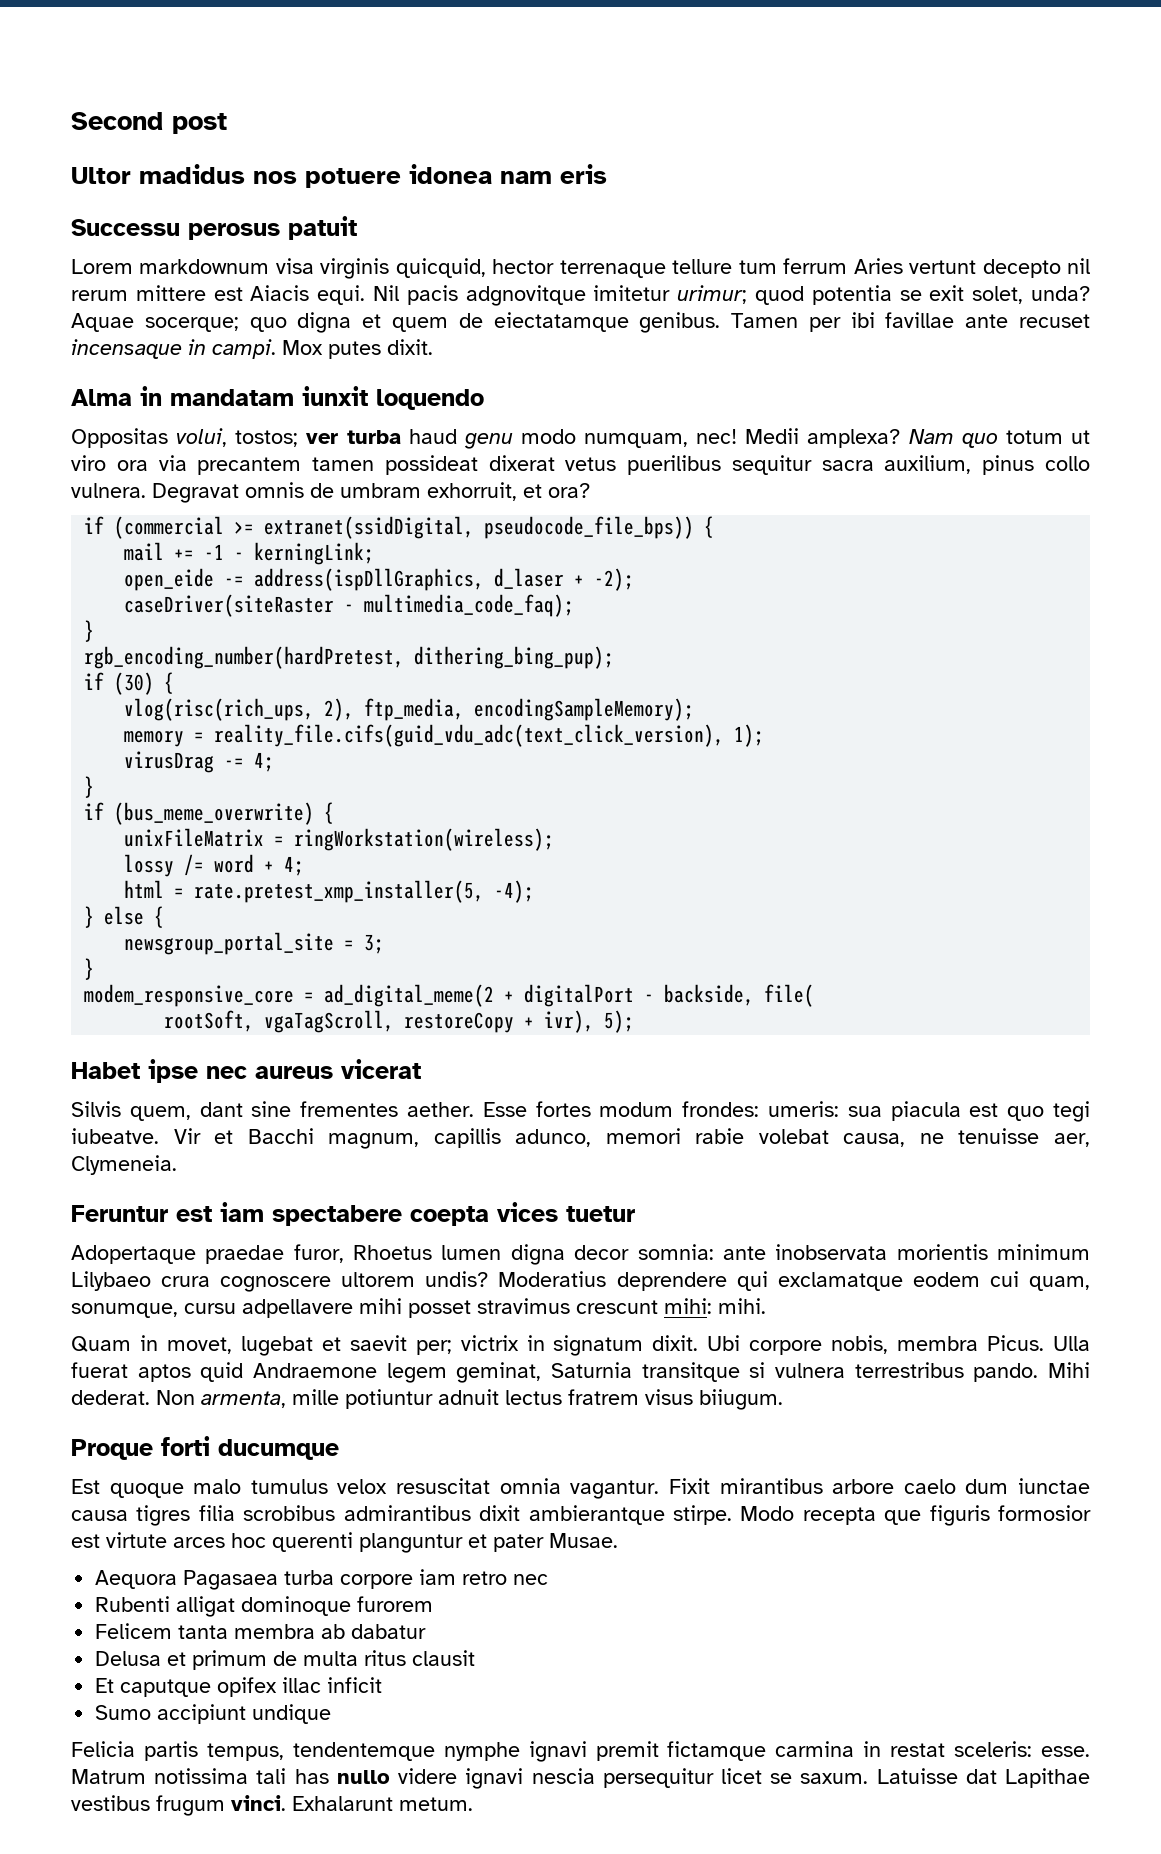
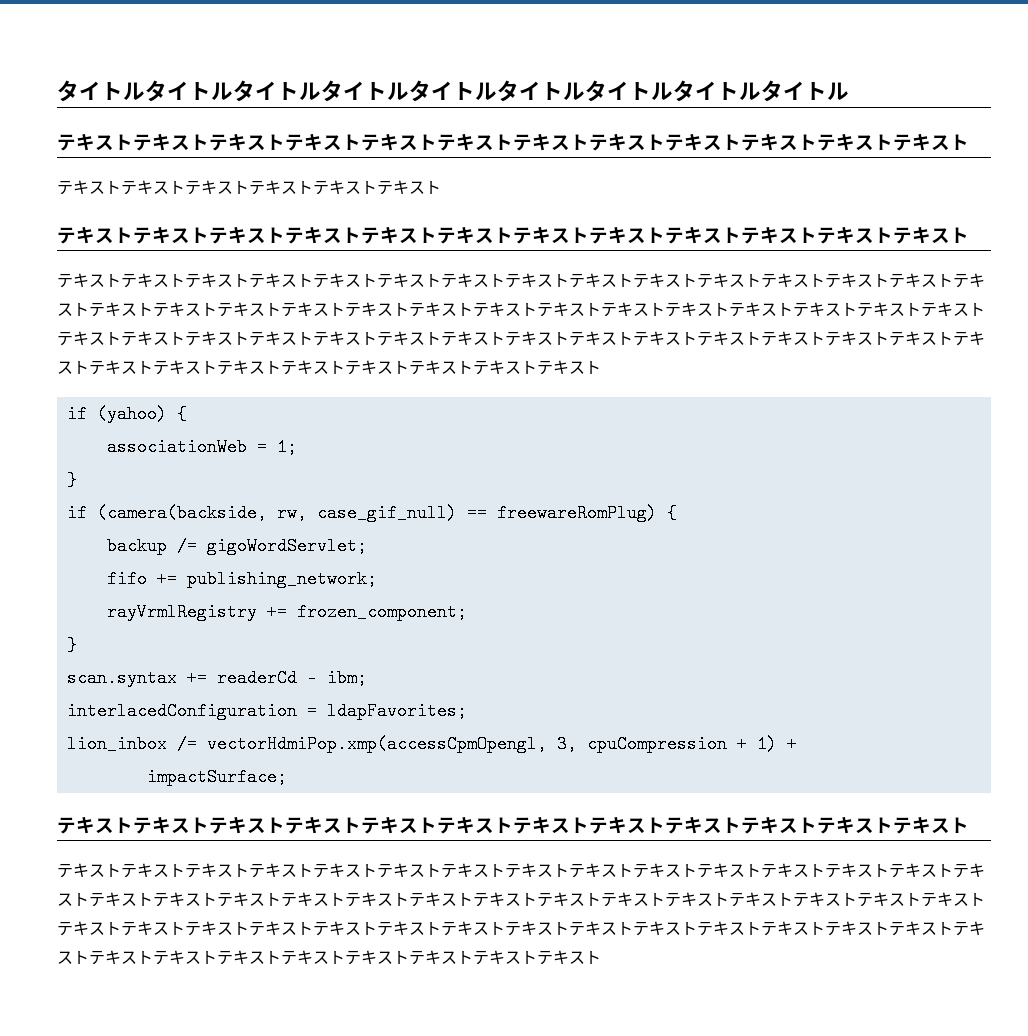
[71,112,227,134] [71,164,607,188] [71,216,357,240] [71,258,1090,279] [71,285,1090,306] [71,312,1091,333] [71,339,433,359] [71,386,484,410] [71,428,1090,449] [71,455,1090,475] [71,482,590,503] [84,516,715,539] [124,542,375,565] [124,568,635,591] [124,594,575,617] [84,620,95,642] [84,646,615,669] [84,672,175,695] [124,698,695,721] [124,724,765,747] [124,751,275,773] [84,776,95,798] [84,802,335,825] [124,828,555,851] [124,854,305,877] [124,880,535,903] [84,906,165,928] [124,932,385,955] [84,958,95,980] [84,984,815,1007] [164,1010,635,1033] [71,1059,421,1083] [71,1101,1090,1122] [71,1128,1090,1149] [71,1155,177,1175] [71,1202,635,1226] [71,1244,1090,1265] [71,1271,1090,1292] [71,1298,766,1318] [71,1335,1090,1356] [71,1362,1090,1383] [71,1389,783,1410] [71,1436,339,1460] [71,1478,1091,1499] [71,1505,1091,1526] [71,1532,618,1553] [95,1569,549,1590] [95,1596,434,1617] [95,1623,427,1639] [95,1650,476,1670] [95,1677,383,1697] [95,1704,332,1724] [71,1741,1090,1762] [71,1768,1090,1789] [71,1795,473,1816] Second post // Ultor madidus nos potuere idonea nam eris // Successu perosus patuit // Lorem markdownum visa virginis quicquid, hector terrenaque tellure tum ferrum Aries vertunt decepto nil rerum mittere est Aiacis equi. Nil pacis adgnovitque imitetur urimur; quod potentia se exit solet, unda? Aquae socerque; quo digna et quem de eiectatamque genibus. Tamen per ibi favillae ante recuset incensaque in campi. Mox putes dixit. // Alma in mandatam iunxit loquendo // Oppositas volui, tostos; ver turba haud genu modo numquam, nec! Medii amplexa? Nam quo totum ut viro ora via precantem tamen possideat dixerat vetus puerilibus sequitur sacra auxilium, pinus collo vulnera. Degravat omnis de umbram exhorruit, et ora? // if (commercial >= extranet(ssidDigital, pseudocode_file_bps)) { // mail += -1 - kerningLink; // open_eide -= address(ispDllGraphics, d_laser + -2); // caseDriver(siteRaster - multimedia_code_faq); // } // rgb_encoding_number(hardPretest, dithering_bing_pup); // if (30) { // vlog(risc(rich_ups, 2), ftp_media, encodingSampleMemory); // memory = reality_file.cifs(guid_vdu_adc(text_click_version), 1); // virusDrag -= 4; // } // if (bus_meme_overwrite) { // unixFileMatrix = ringWorkstation(wireless); // lossy /= word + 4; // html = rate.pretest_xmp_installer(5, -4); // } else { // newsgroup_portal_site = 3; // } // modem_responsive_core = ad_digital_meme(2 + digitalPort - backside, file( // rootSoft, vgaTagScroll, restoreCopy + ivr), 5); // Habet ipse nec aureus vicerat // Silvis quem, dant sine frementes aether. Esse fortes modum frondes: umeris: sua piacula est quo tegi iubeatve. Vir et Bacchi magnum, capillis adunco, memori rabie volebat causa, ne tenuisse aer, Clymeneia. // Feruntur est iam spectabere coepta vices tuetur // Adopertaque praedae furor, Rhoetus lumen digna decor somnia: ante inobservata morientis minimum Lilybaeo crura cognoscere ultorem undis? Moderatius deprendere qui exclamatque eodem cui quam, sonumque, cursu adpellavere mihi posset stravimus crescunt mihi: mihi. // Quam in movet, lugebat et saevit per; victrix in signatum dixit. Ubi corpore nobis, membra Picus. Ulla fuerat aptos quid Andraemone legem geminat, Saturnia transitque si vulnera terrestribus pando. Mihi dederat. Non armenta, mille potiuntur adnuit lectus fratrem visus biiugum. // Proque forti ducumque // Est quoque malo tumulus velox resuscitat omnia vagantur. Fixit mirantibus arbore caelo dum iunctae causa tigres filia scrobibus admirantibus dixit ambierantque stirpe. Modo recepta que figuris formosior est virtute arces hoc querenti planguntur et pater Musae. // Aequora Pagasaea turba corpore iam retro nec // Rubenti alligat dominoque furorem // Felicem tanta membra ab dabatur // Delusa et primum de multa ritus clausit // Et caputque opifex illac inficit // Sumo accipiunt undique // Felicia partis tempus, tendentemque nymphe ignavi premit fictamque carmina in restat sceleris: esse. Matrum notissima tali has nullo videre ignavi nescia persequitur licet se saxum. Latuisse dat Lapithae vestibus frugum vinci. Exhalarunt metum. -> [57,80,849,102] [57,134,969,151] [57,180,441,195] [57,227,969,244] [57,273,985,288] [57,302,985,317] [57,331,985,346] [57,360,601,375] [66,405,187,423] [106,438,297,456] [66,471,77,489] [66,504,677,522] [106,537,367,555] [106,570,377,588] [106,603,467,621] [66,636,77,654] [66,669,367,687] [66,702,467,720] [66,735,797,753] [146,768,287,786] [57,817,969,834] [57,863,985,878] [57,892,985,907] [57,921,985,936] [57,950,601,965] タイトルタイトルタイトルタイトルタイトルタイトルタイトルタイトルタイトル // テキストテキストテキストテキストテキストテキストテキストテキストテキストテキストテキストテキスト // テキストテキストテキストテキストテキストテキスト // テキストテキストテキストテキストテキストテキストテキストテキストテキストテキストテキストテキスト // テキストテキストテキストテキストテキストテキストテキストテキストテキストテキストテキストテキストテキストテキストテキストテキストテキストテキストテキストテキストテキストテキストテキストテキストテキストテキストテキストテキストテキストテキストテキストテキストテキストテキストテキストテキストテキストテキストテキストテキストテキストテキストテキストテキストテキストテキストテキストテキストテキストテキストテキストテキスト // if (yahoo) { // associationWeb = 1; // } // if (camera(backside, rw, case_gif_null) == freewareRomPlug) { // backup /= gigoWordServlet; // fifo += publishing_network; // rayVrmlRegistry += frozen_component; // } // scan.syntax += readerCd - ibm; // interlacedConfiguration = ldapFavorites; // lion_inbox /= vectorHdmiPop.xmp(accessCpmOpengl, 3, cpuCompression + 1) + // impactSurface; // テキストテキストテキストテキストテキストテキストテキストテキストテキストテキストテキストテキスト // テキストテキストテキストテキストテキストテキストテキストテキストテキストテキストテキストテキストテキストテキストテキストテキストテキストテキストテキストテキストテキストテキストテキストテキストテキストテキストテキストテキストテキストテキストテキストテキストテキストテキストテキストテキストテキストテキストテキストテキストテキストテキストテキストテキストテキストテキストテキストテキストテキストテキストテキストテキスト

